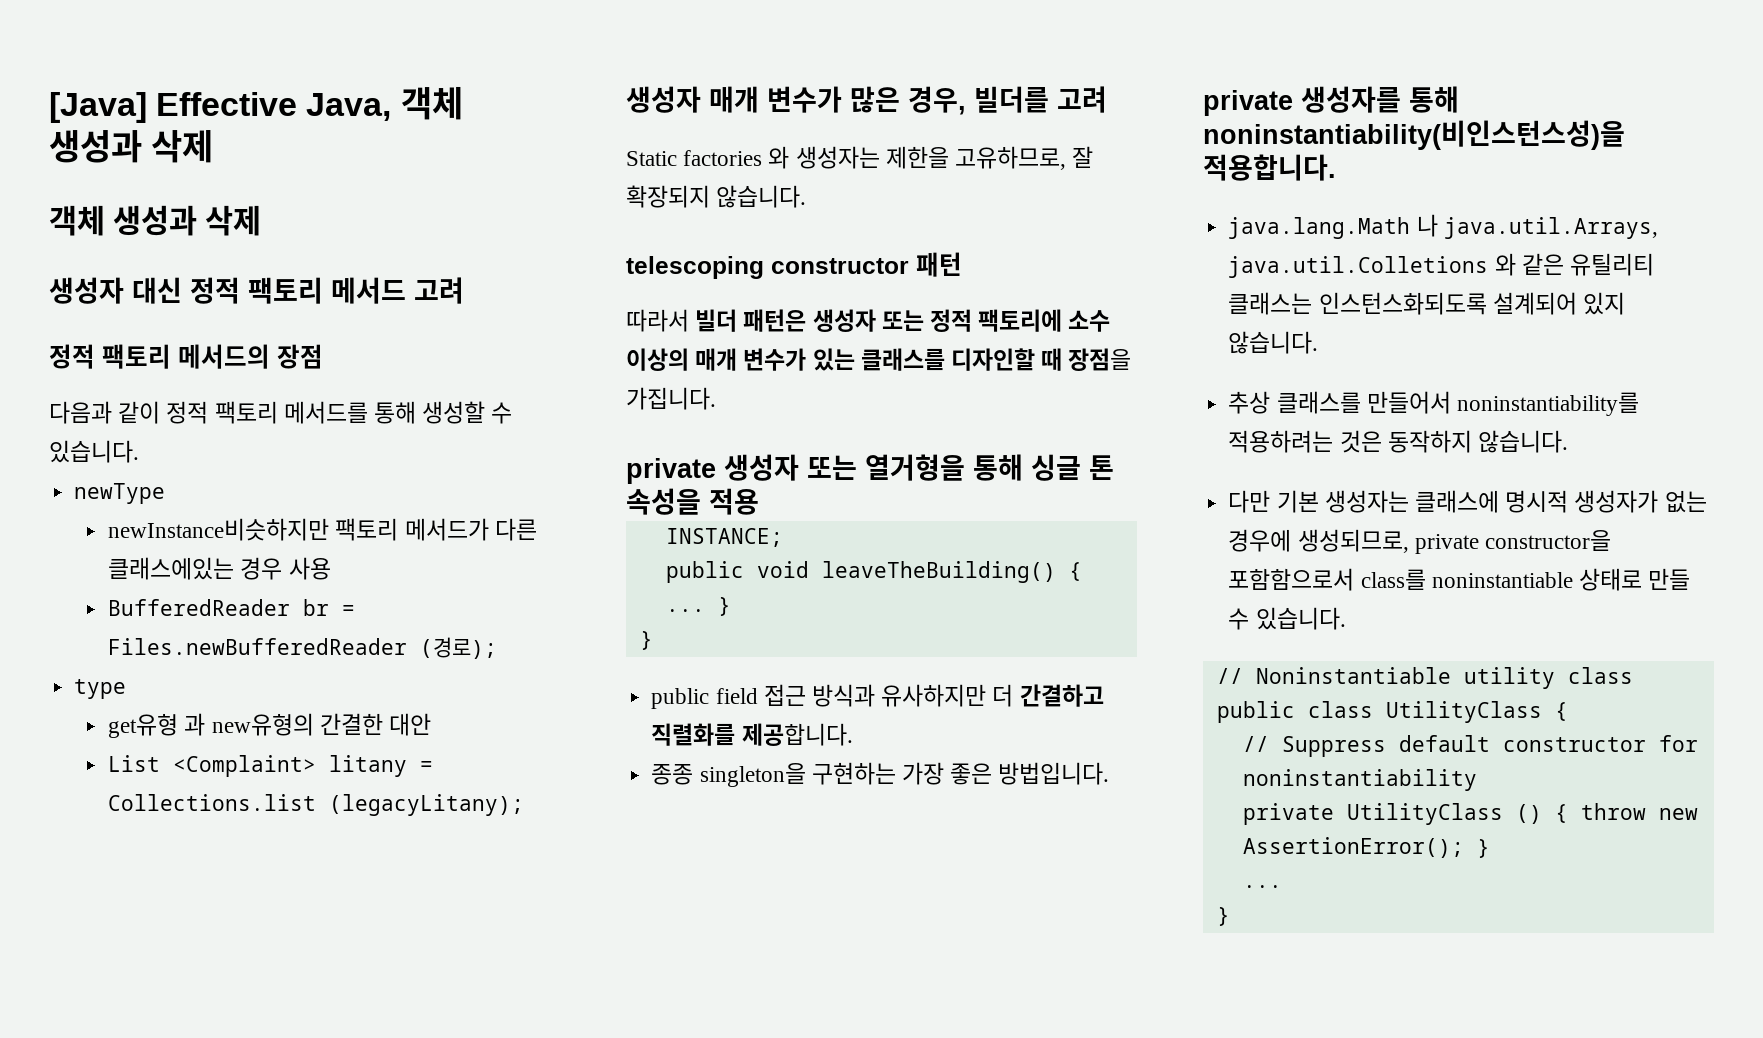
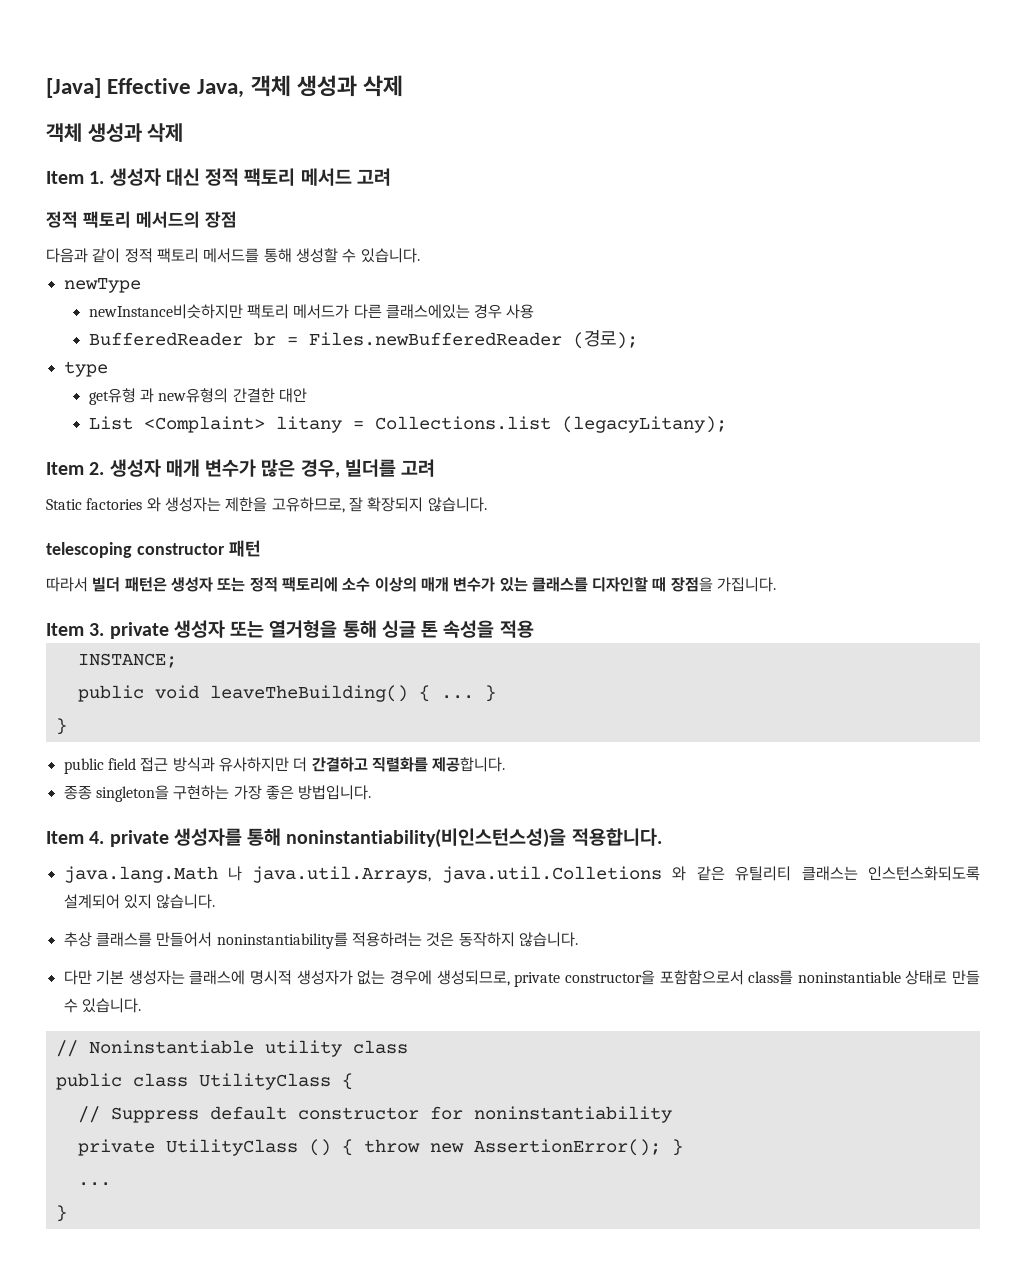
(262, 220) none -> [46,171,105,184] Item 1.
(525, 805) none -> [46,462,105,475] Item 2.
(716, 398) none -> [46,623,105,636] Item 3.
(1110, 773) none -> [46,831,105,844] Item 4.

